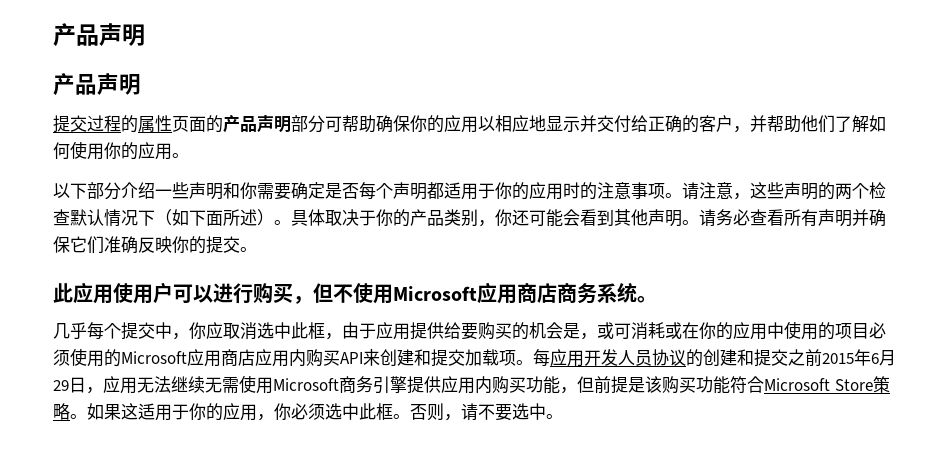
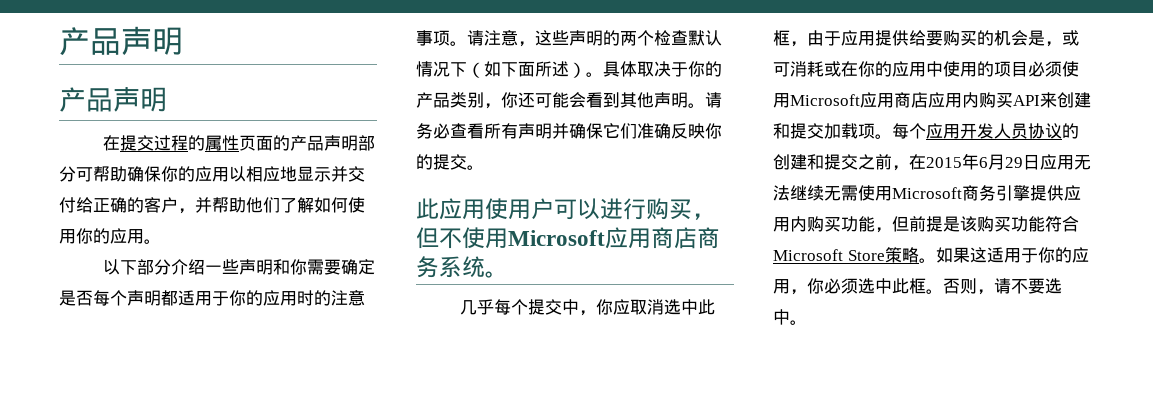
(141, 84) none -> [102,135,120,151] 在
[104,349,121,367] 的 -> (790, 100) none
(550, 357) none -> [909,123,926,139] 个
(822, 358) none -> [892,154,926,171] ，在
[86,387,103,394] ， -> (1040, 162) none

